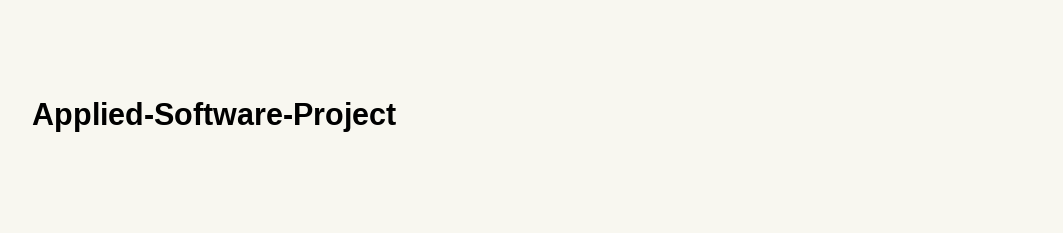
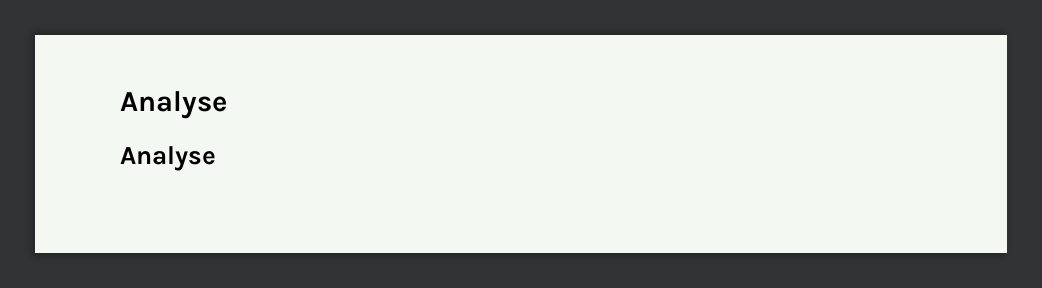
[32,102,396,132] Applied-Software-Project -> [120,91,227,119] [120,146,216,171] Analyse // Analyse

